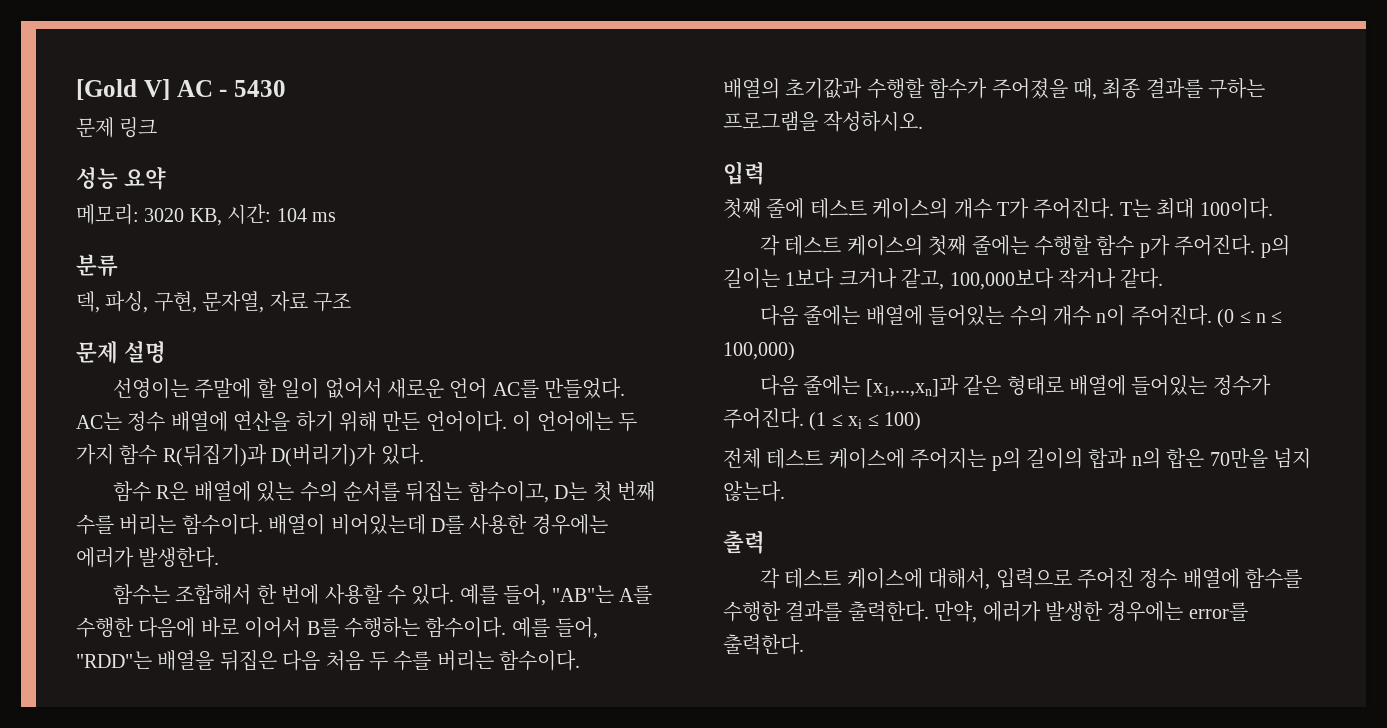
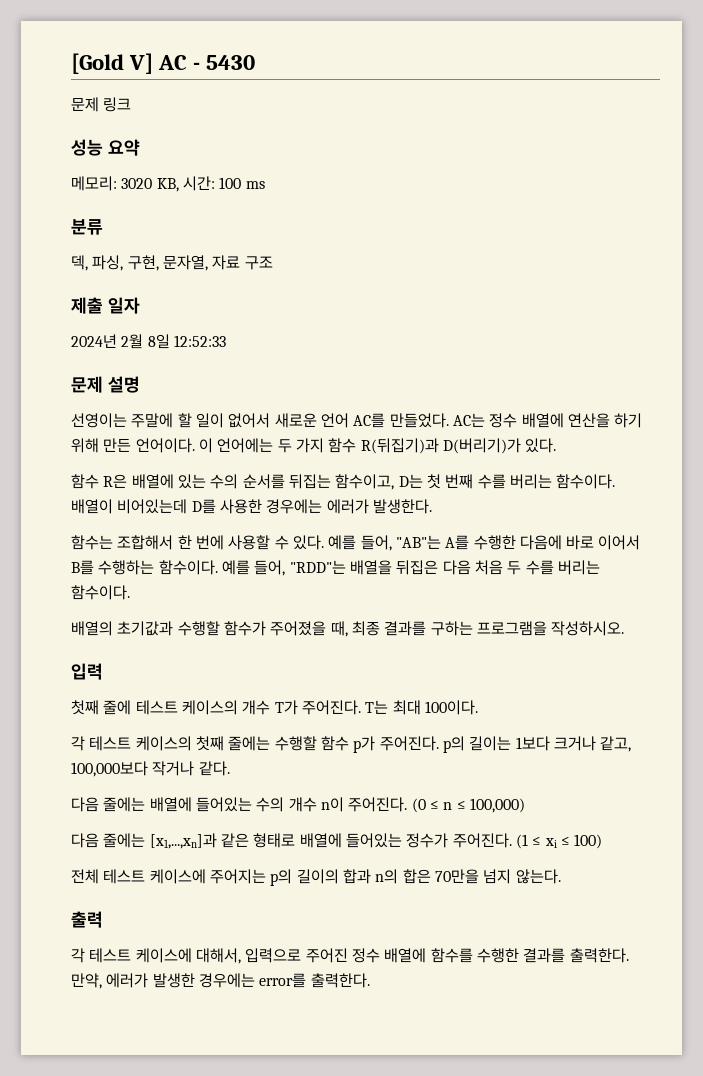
[276,208,307,222] 104 -> [219,177,242,189] 100
(351, 302) none -> [71,297,140,314] [71,334,226,349] // 제출 일자 // 2024년 2월 8일 12:52:33

